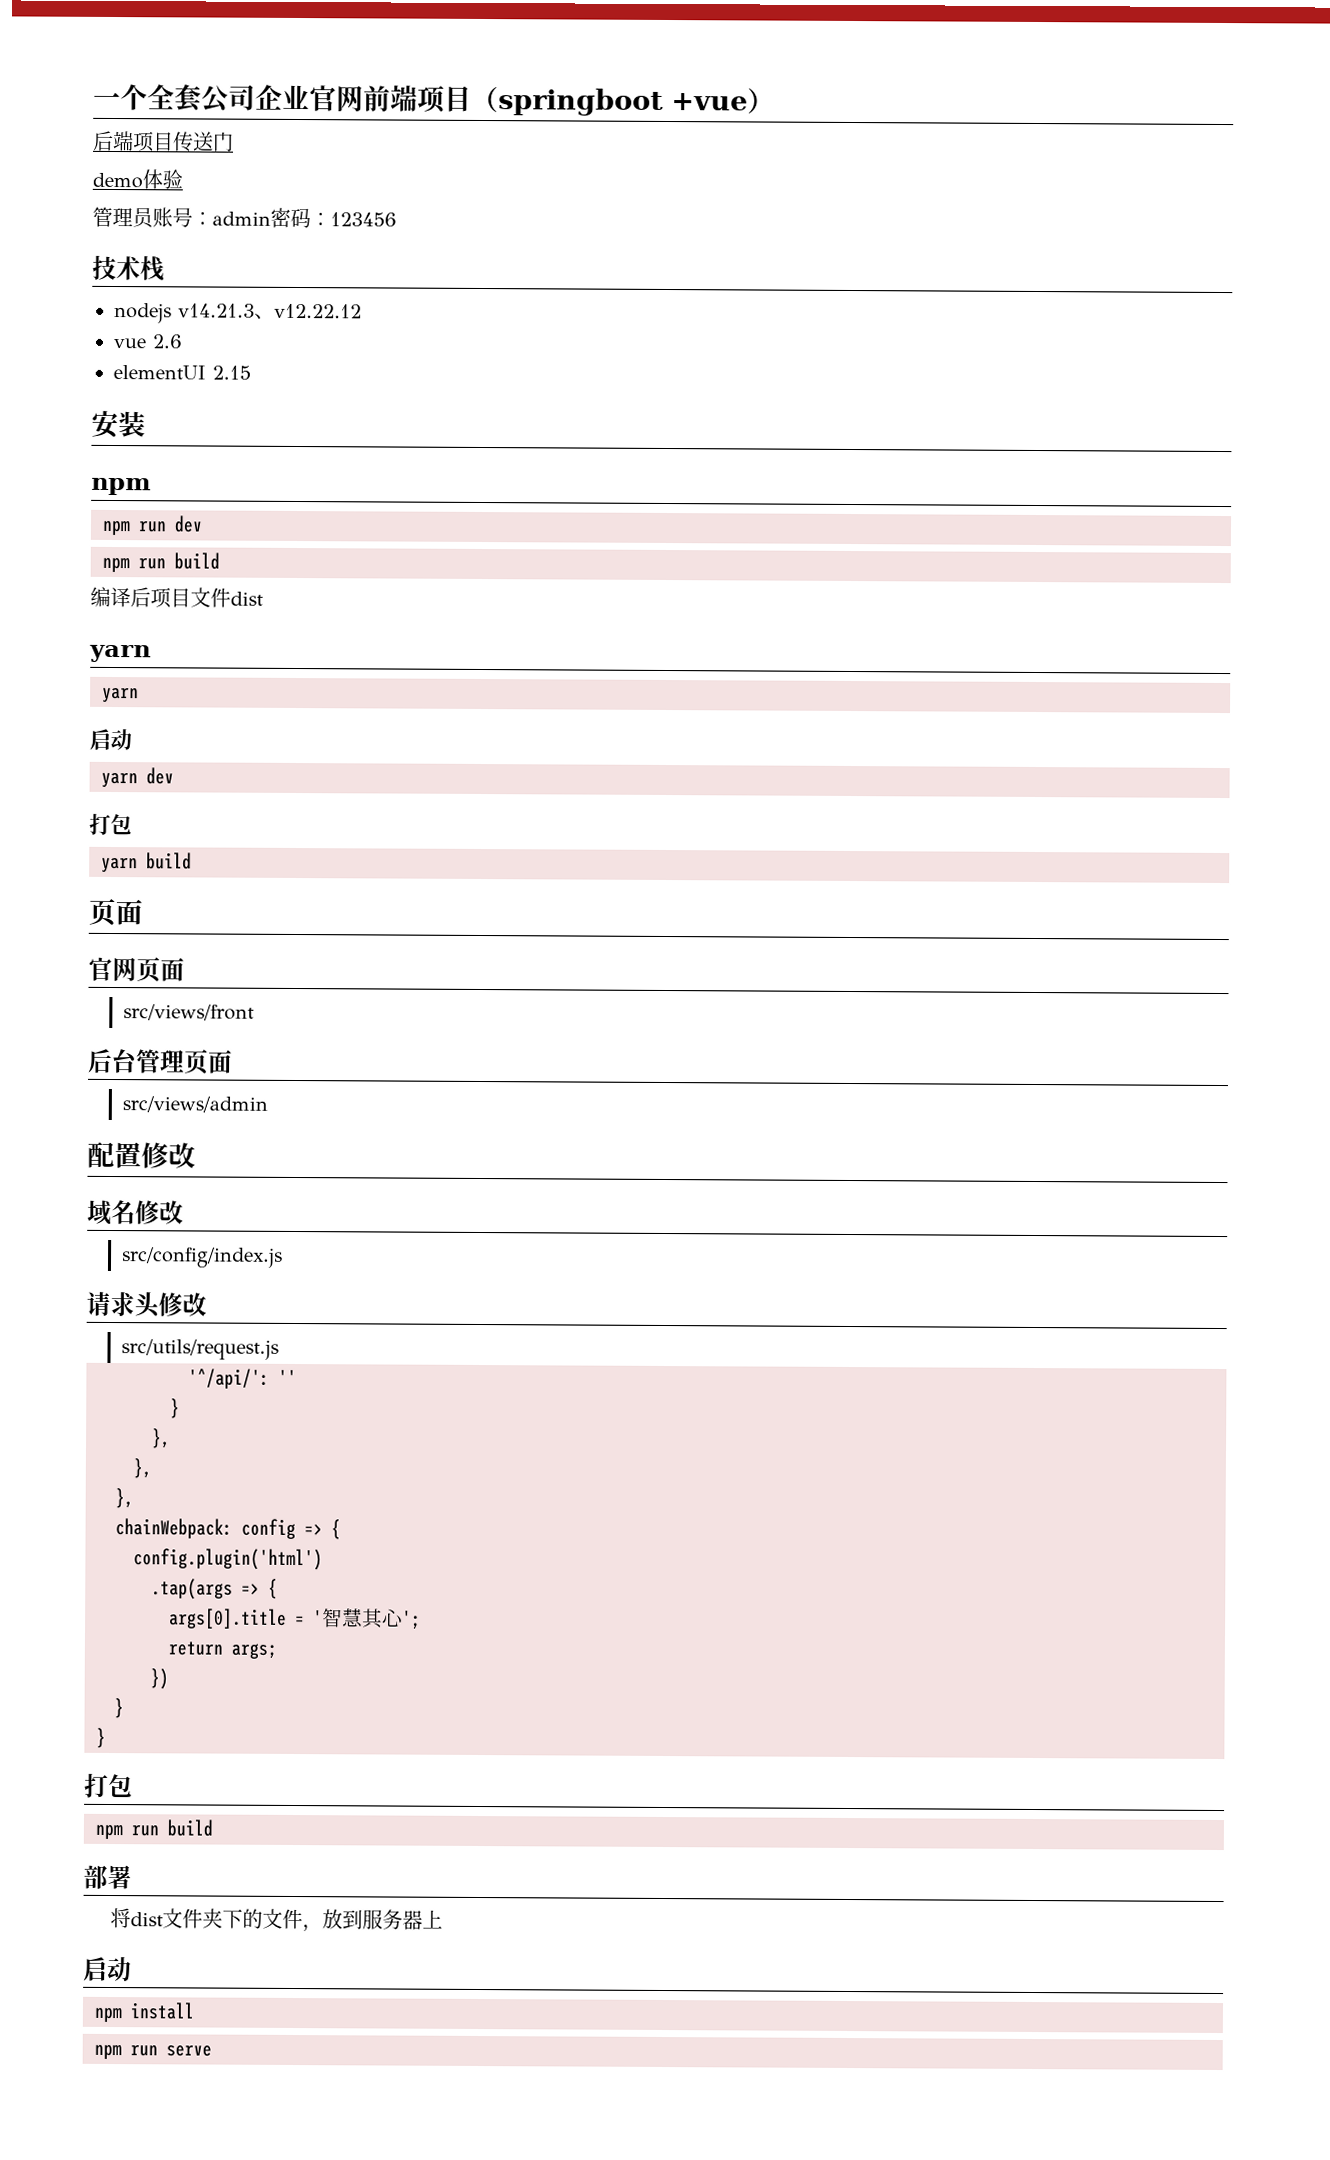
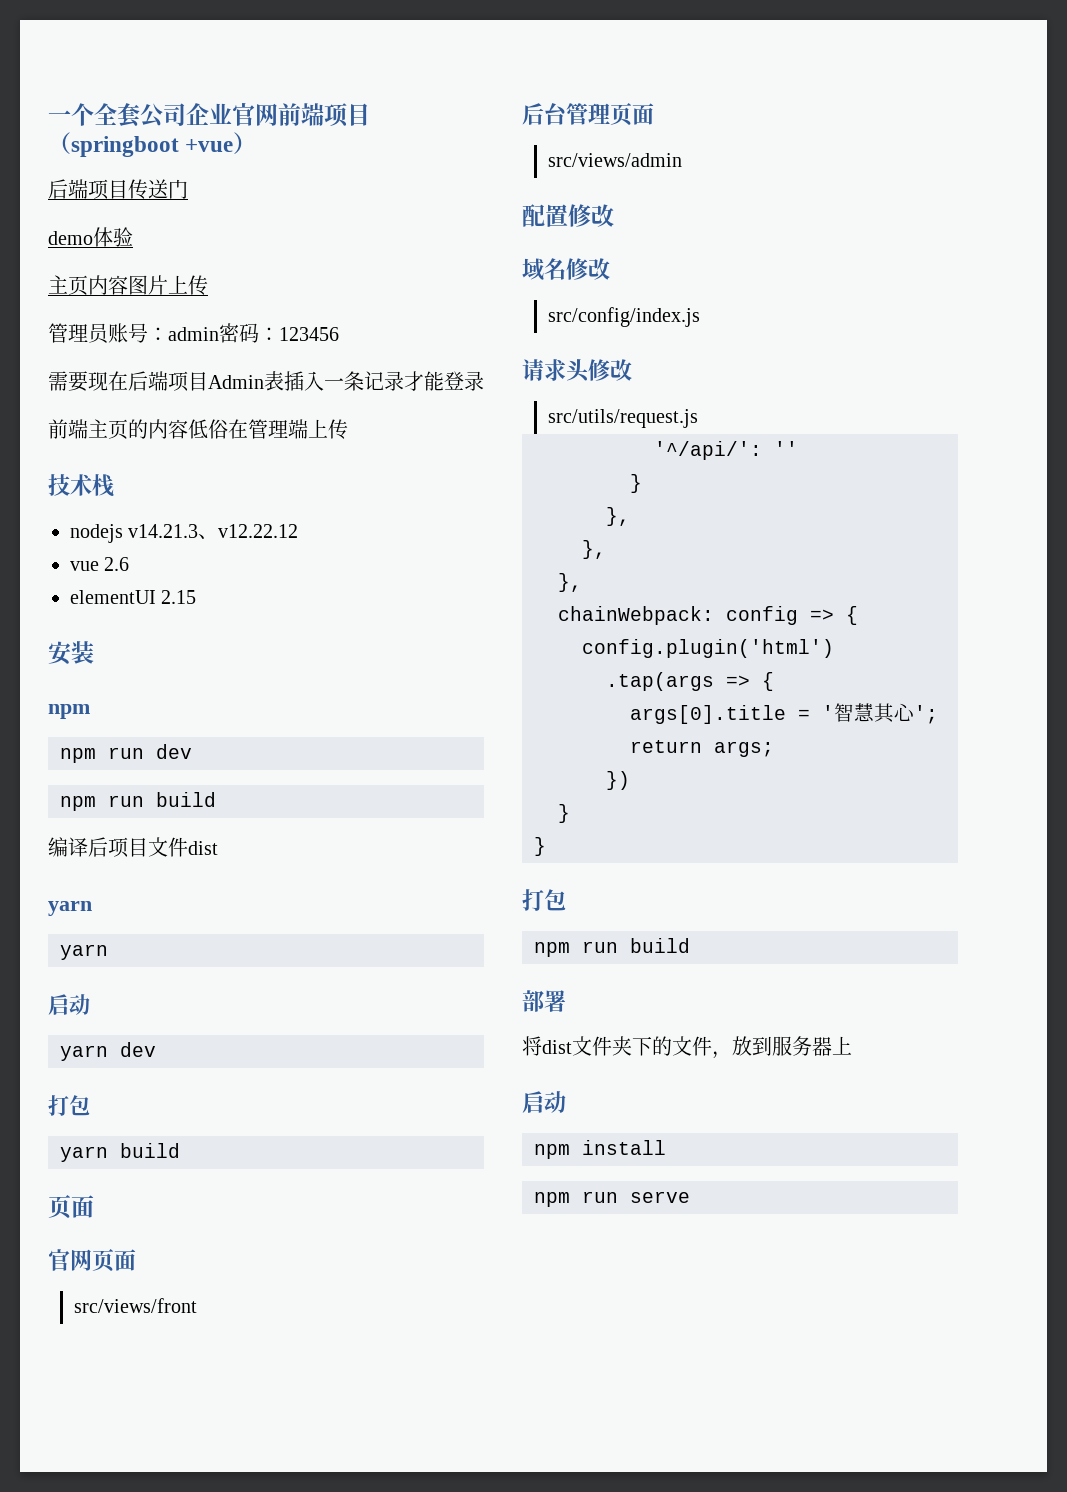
(183, 179) none -> [48,275,208,295] // 主页内容图片上传
(397, 219) none -> [48,371,484,392] [48,419,348,439] // 需要现在后端项目Admin表插入一条记录才能登录 // 前端主页的内容低俗在管理端上传

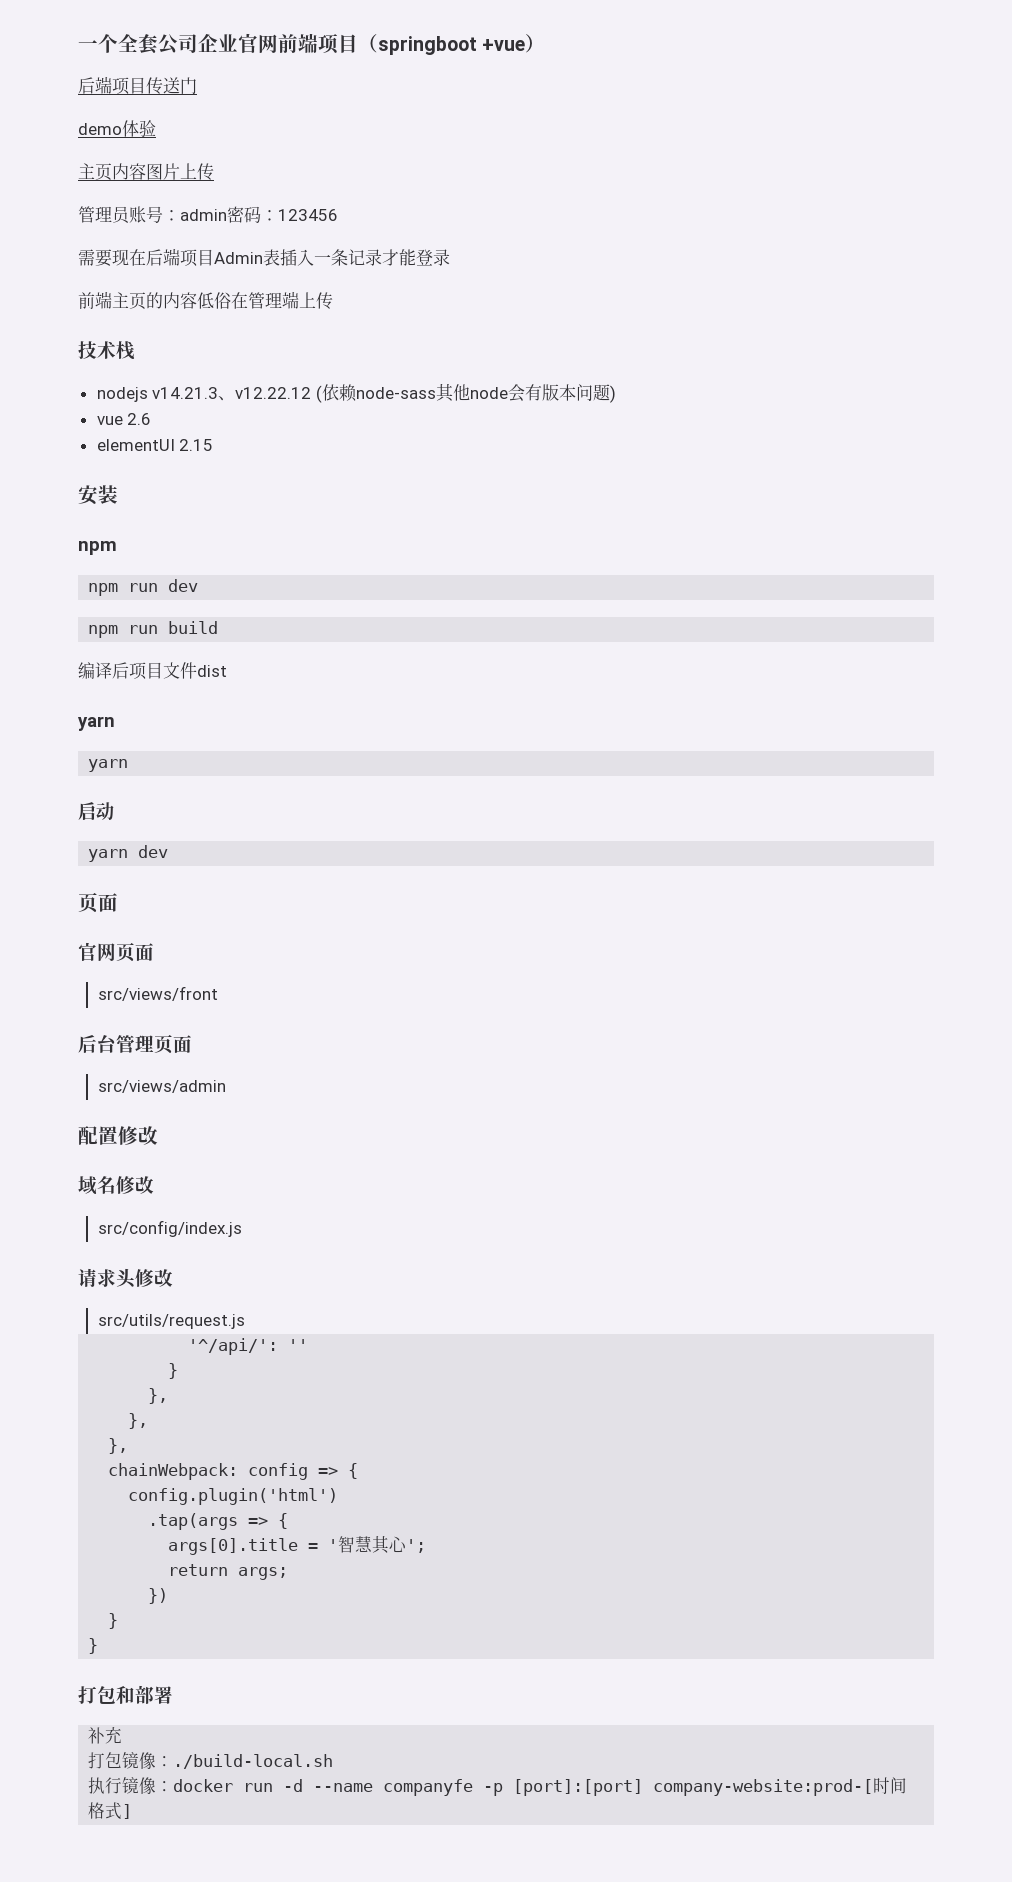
(299, 531) none -> [315,383,616,403] (依赖node-sass其他node会有版本问题)
[48,1095,90,1116] [60,1143,180,1162] // 打包 // yarn build -> (169, 851) none
[534,938,690,957] [522,990,566,1012] [522,1036,852,1059] [522,1091,566,1113] [534,1140,666,1159] [534,1191,690,1207] // npm run build // 部署 // 将dist文件夹下的文件，放到服务器上 // 启动 // npm install // npm run serve -> [116,1685,173,1704] [88,1727,123,1744] [88,1751,334,1770] [88,1776,908,1796] [88,1802,133,1820] 和部署 // 补充 // 打包镜像：./build-local.sh // 执行镜像：docker run -d --name companyfe -p [port]:[port] company-website:prod-[时间格式]

